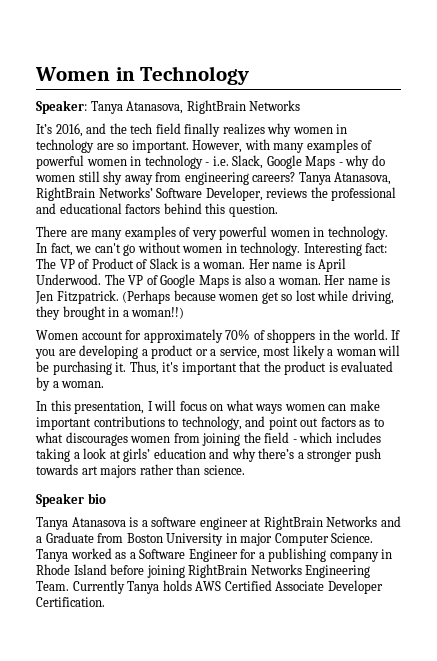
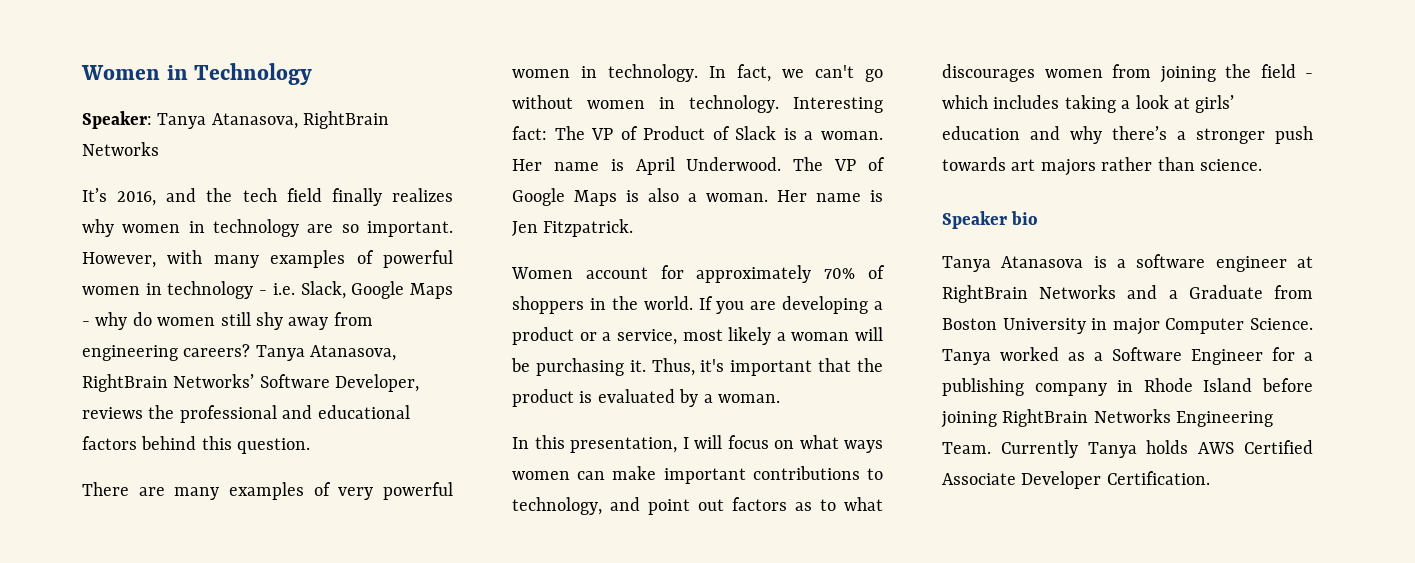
[122,290,394,304] [36,306,185,320] (Perhaps because women get so lost while driving, they brought in a woman!!) -> (634, 228) none

